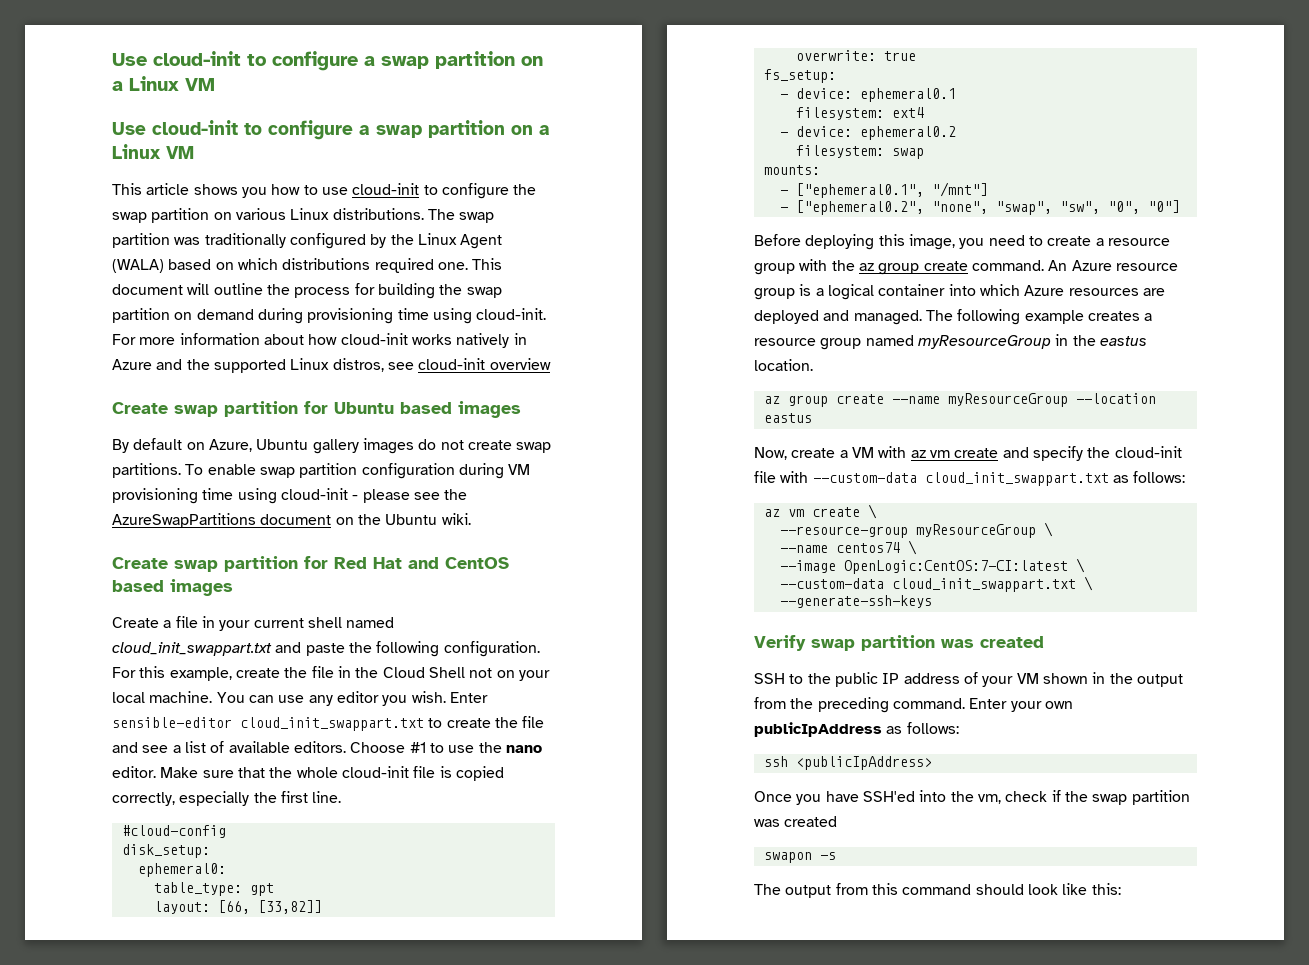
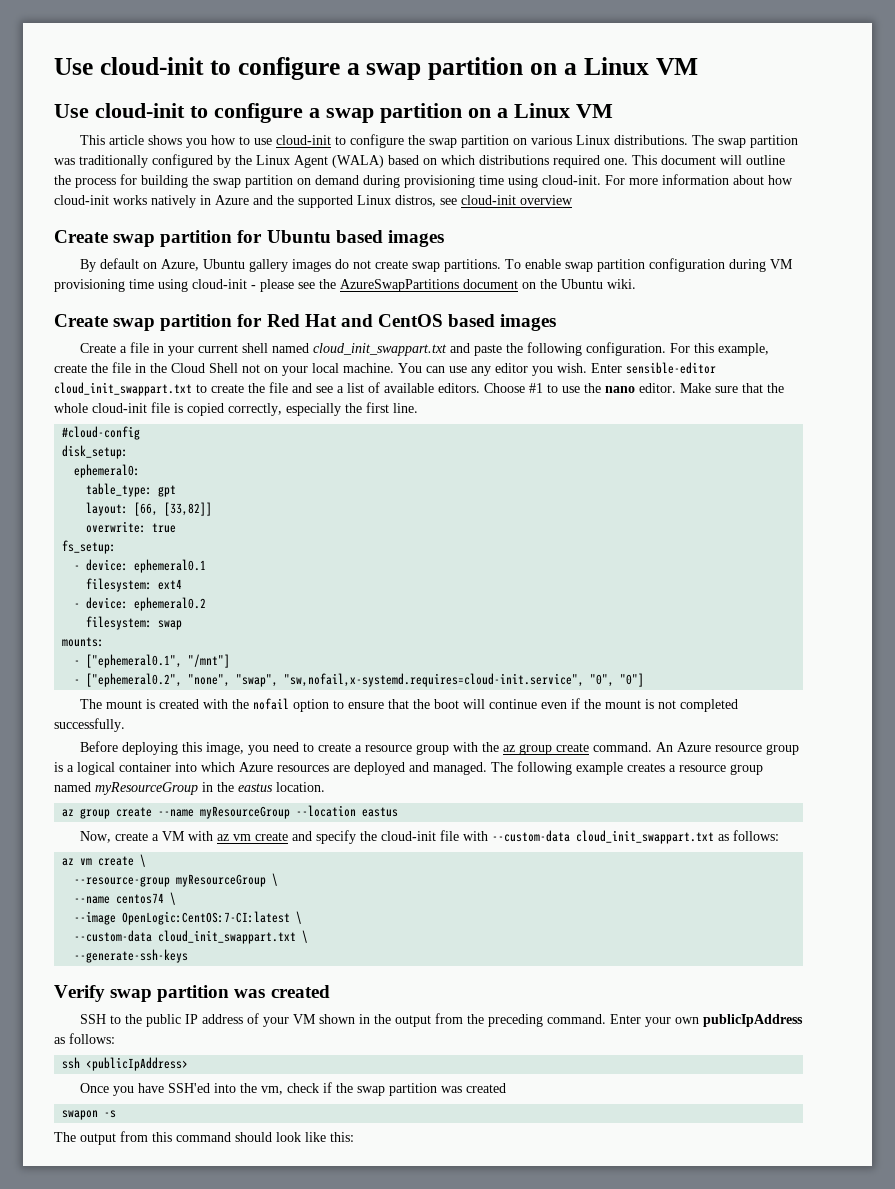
[1059,201,1100,214] "sw", -> [284,673,585,687] "sw,nofail,x-systemd.requires=cloud-init.service",
(1180, 206) none -> [79,698,738,712] [54,718,125,732] // The mount is created with the nofail option to ensure that the boot will continue even if the mount is not completed successfully.

